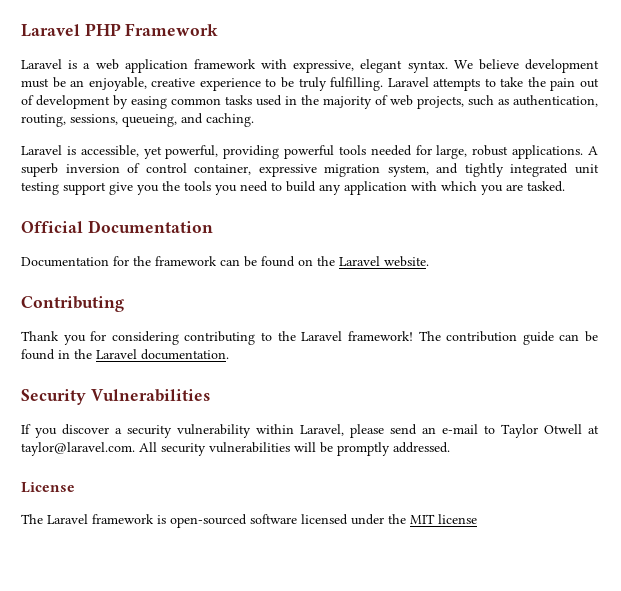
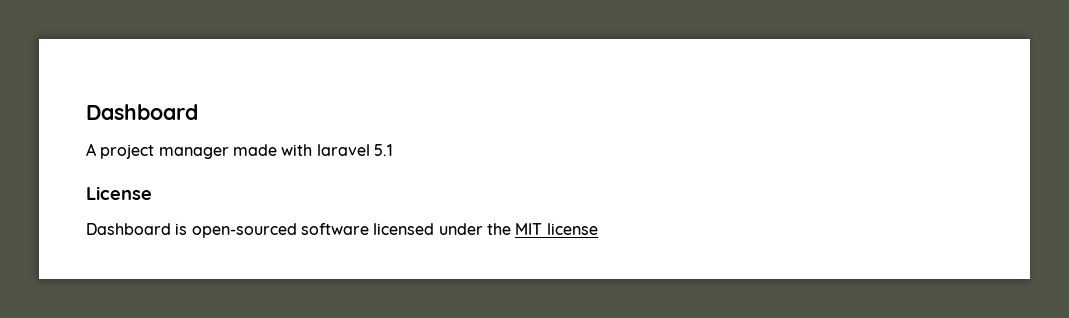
[21,23,219,37] [21,59,600,73] [21,77,599,91] [21,95,598,109] [21,113,254,127] [21,145,599,159] [21,163,599,177] [21,181,565,195] [21,220,213,233] [21,256,429,267] [21,296,124,312] [21,331,599,345] [21,349,229,360] [21,389,210,405] [21,424,599,438] [21,442,450,456] [21,482,75,493] [21,514,154,524] Laravel PHP Framework // Laravel is a web application framework with expressive, elegant syntax. We believe development must be an enjoyable, creative experience to be truly fulfilling. Laravel attempts to take the pain out of development by easing common tasks used in the majority of web projects, such as authentication, routing, sessions, queueing, and caching. // Laravel is accessible, yet powerful, providing powerful tools needed for large, robust applications. A superb inversion of control container, expressive migration system, and tightly integrated unit testing support give you the tools you need to build any application with which you are tasked. // Official Documentation // Documentation for the framework can be found on the Laravel website. // Contributing // Thank you for considering contributing to the Laravel framework! The contribution guide can be found in the Laravel documentation. // Security Vulnerabilities // If you discover a security vulnerability within Laravel, please send an e-mail to Taylor Otwell at taylor@laravel.com. All security vulnerabilities will be promptly addressed. // License // The Laravel framework -> [86,104,198,120] [86,143,393,159] [86,186,152,200] [86,223,171,235] Dashboard // A project manager made with laravel 5.1 // License // Dashboard

